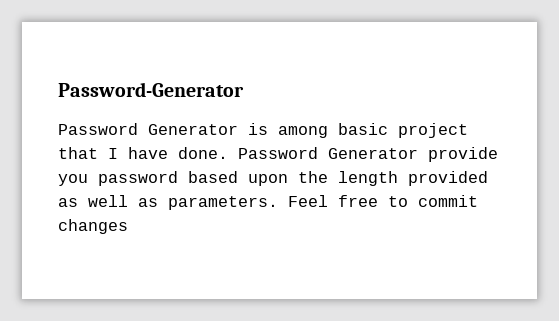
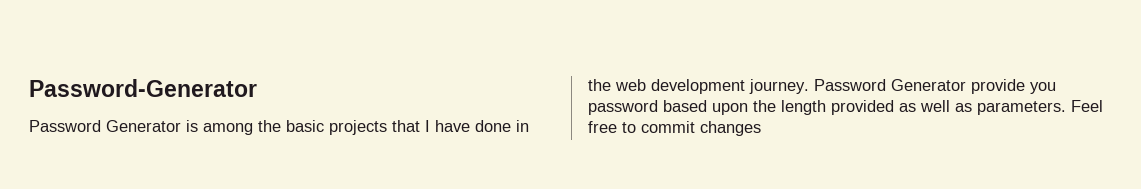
[338,123,468,138] [58,147,228,159] basic project that I have done. -> [258,120,529,135] [588,79,809,94] the basic projects that I have done in the web development journey.

